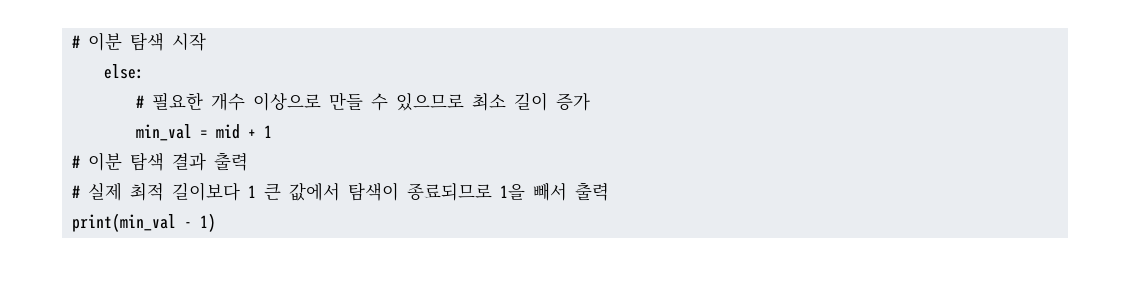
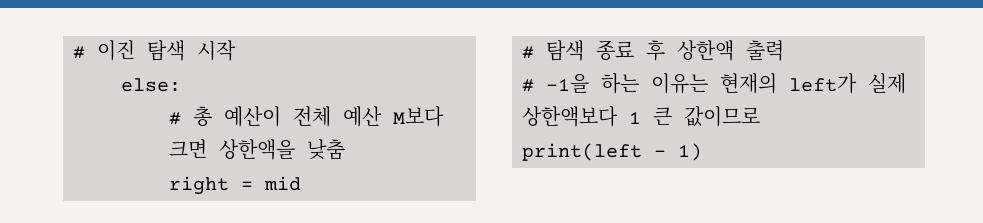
[72,32,123,51] # 이분 -> [72,40,135,61] # 이진
[152,92,591,111] [136,124,193,141] 필요한 개수 이상으로 만들 수 있으므로 최소 길이 증가 // min_val -> [192,106,444,127] [168,139,345,160] [168,176,229,195] 총 예산이 전체 예산 M보다 크면 상한액을 낮춤 // right
[248,125,273,138] [72,152,249,171] [72,182,610,201] [72,213,177,232] + 1 // # 이분 탐색 결과 출력 // # 실제 최적 길이보다 1 큰 값에서 탐색이 종료되므로 1을 빼서 출력 // print(min_val -> [521,40,784,61] [521,73,906,94] [521,106,760,127] [521,143,642,161] // # 탐색 종료 후 상한액 출력 // # -1을 하는 이유는 현재의 left가 실제 상한액보다 1 큰 값이므로 // print(left

